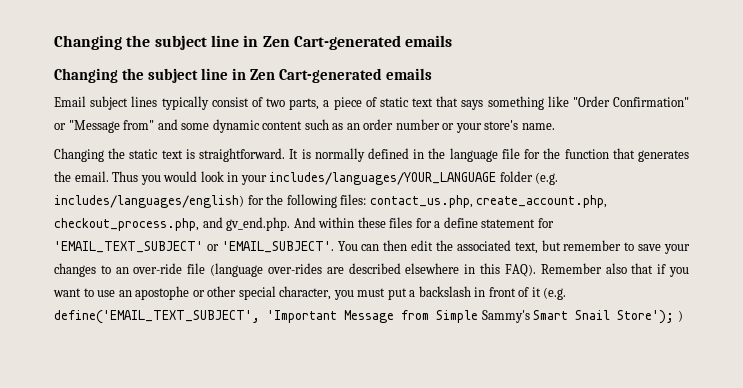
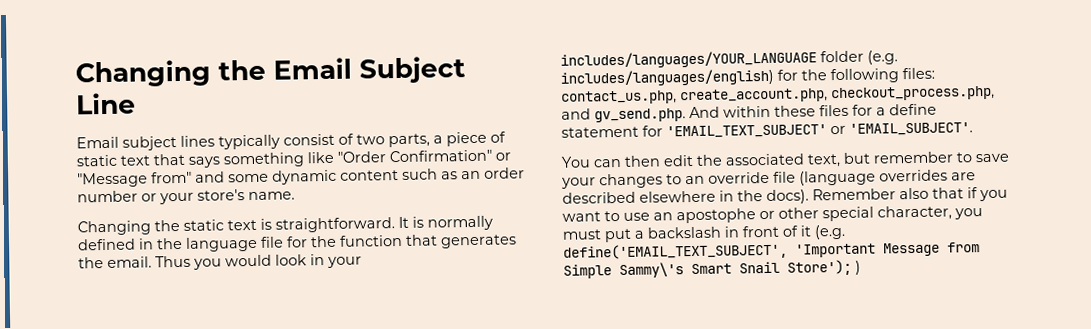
[54,35,453,50] [54,68,433,83] Changing the subject line in Zen Cart-generated emails // Changing the subject line in Zen Cart-generated emails -> [75,56,466,88] [75,92,136,115] Changing the Email Subject Line
[226,217,291,231] gv_end.php. -> [594,108,686,123] gv_send.php.
(334, 247) none -> (973, 129) //
[133,263,183,274] over-ride -> [708,171,770,184] override
[267,263,322,274] over-rides -> [879,169,948,182] overrides
[480,263,536,277] this FAQ). -> [737,189,809,204] the docs).
[481,310,530,323] Sammy's -> [619,262,684,279] Sammy\'s

